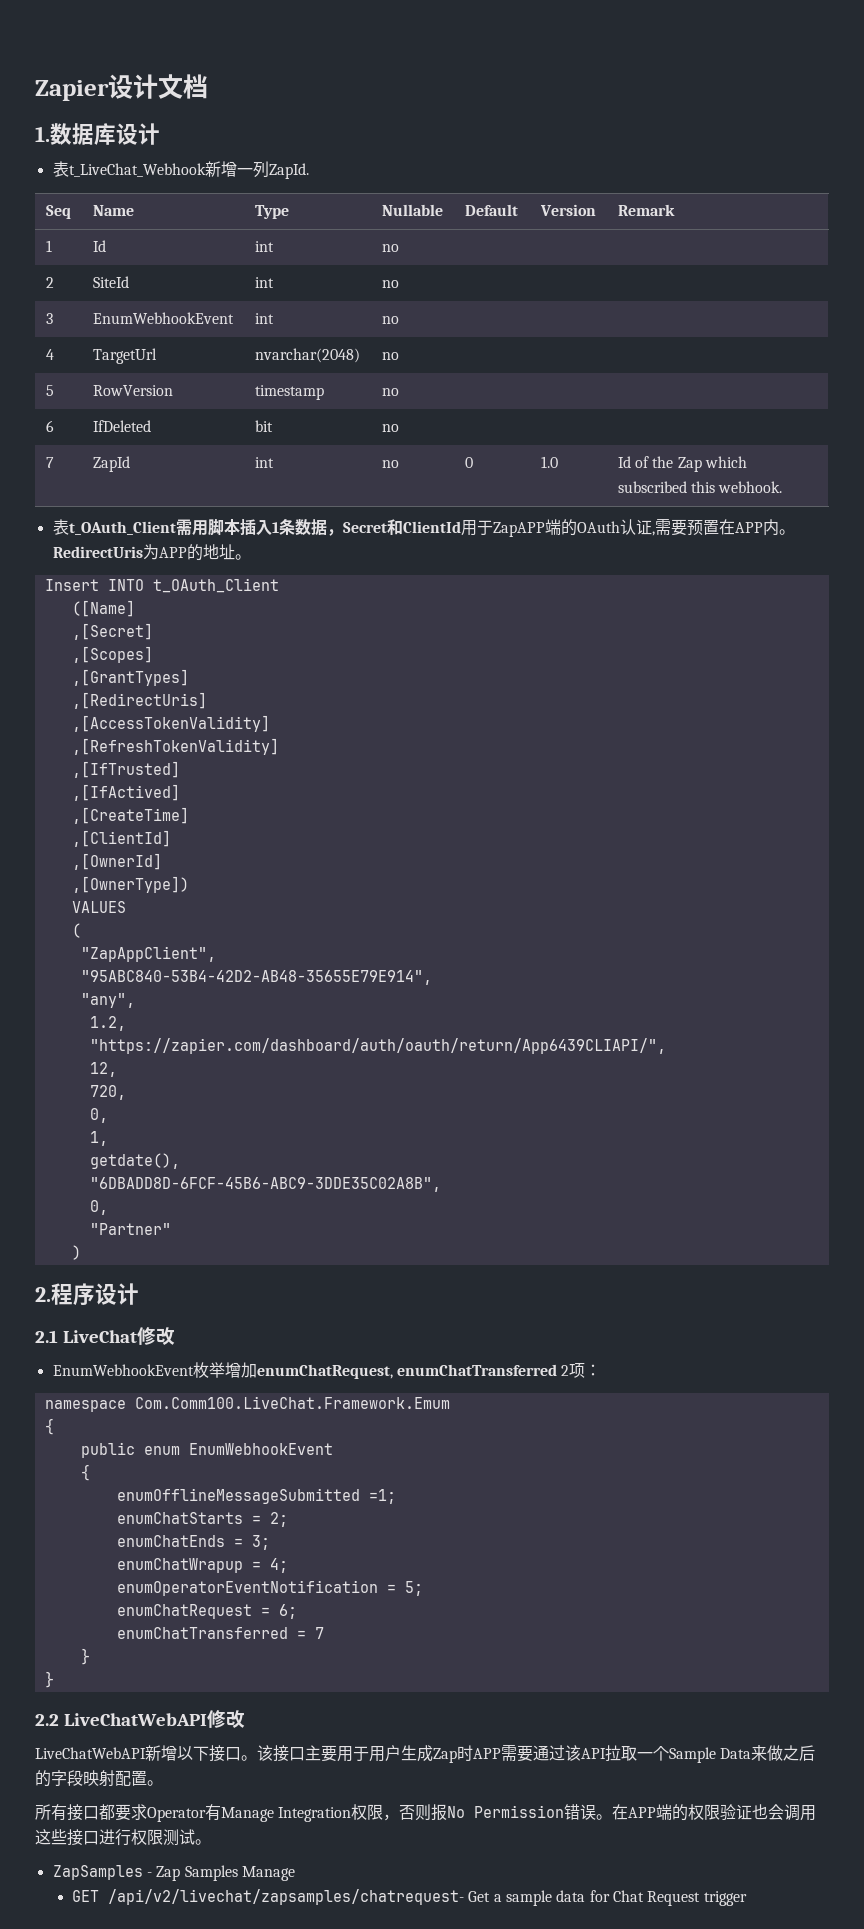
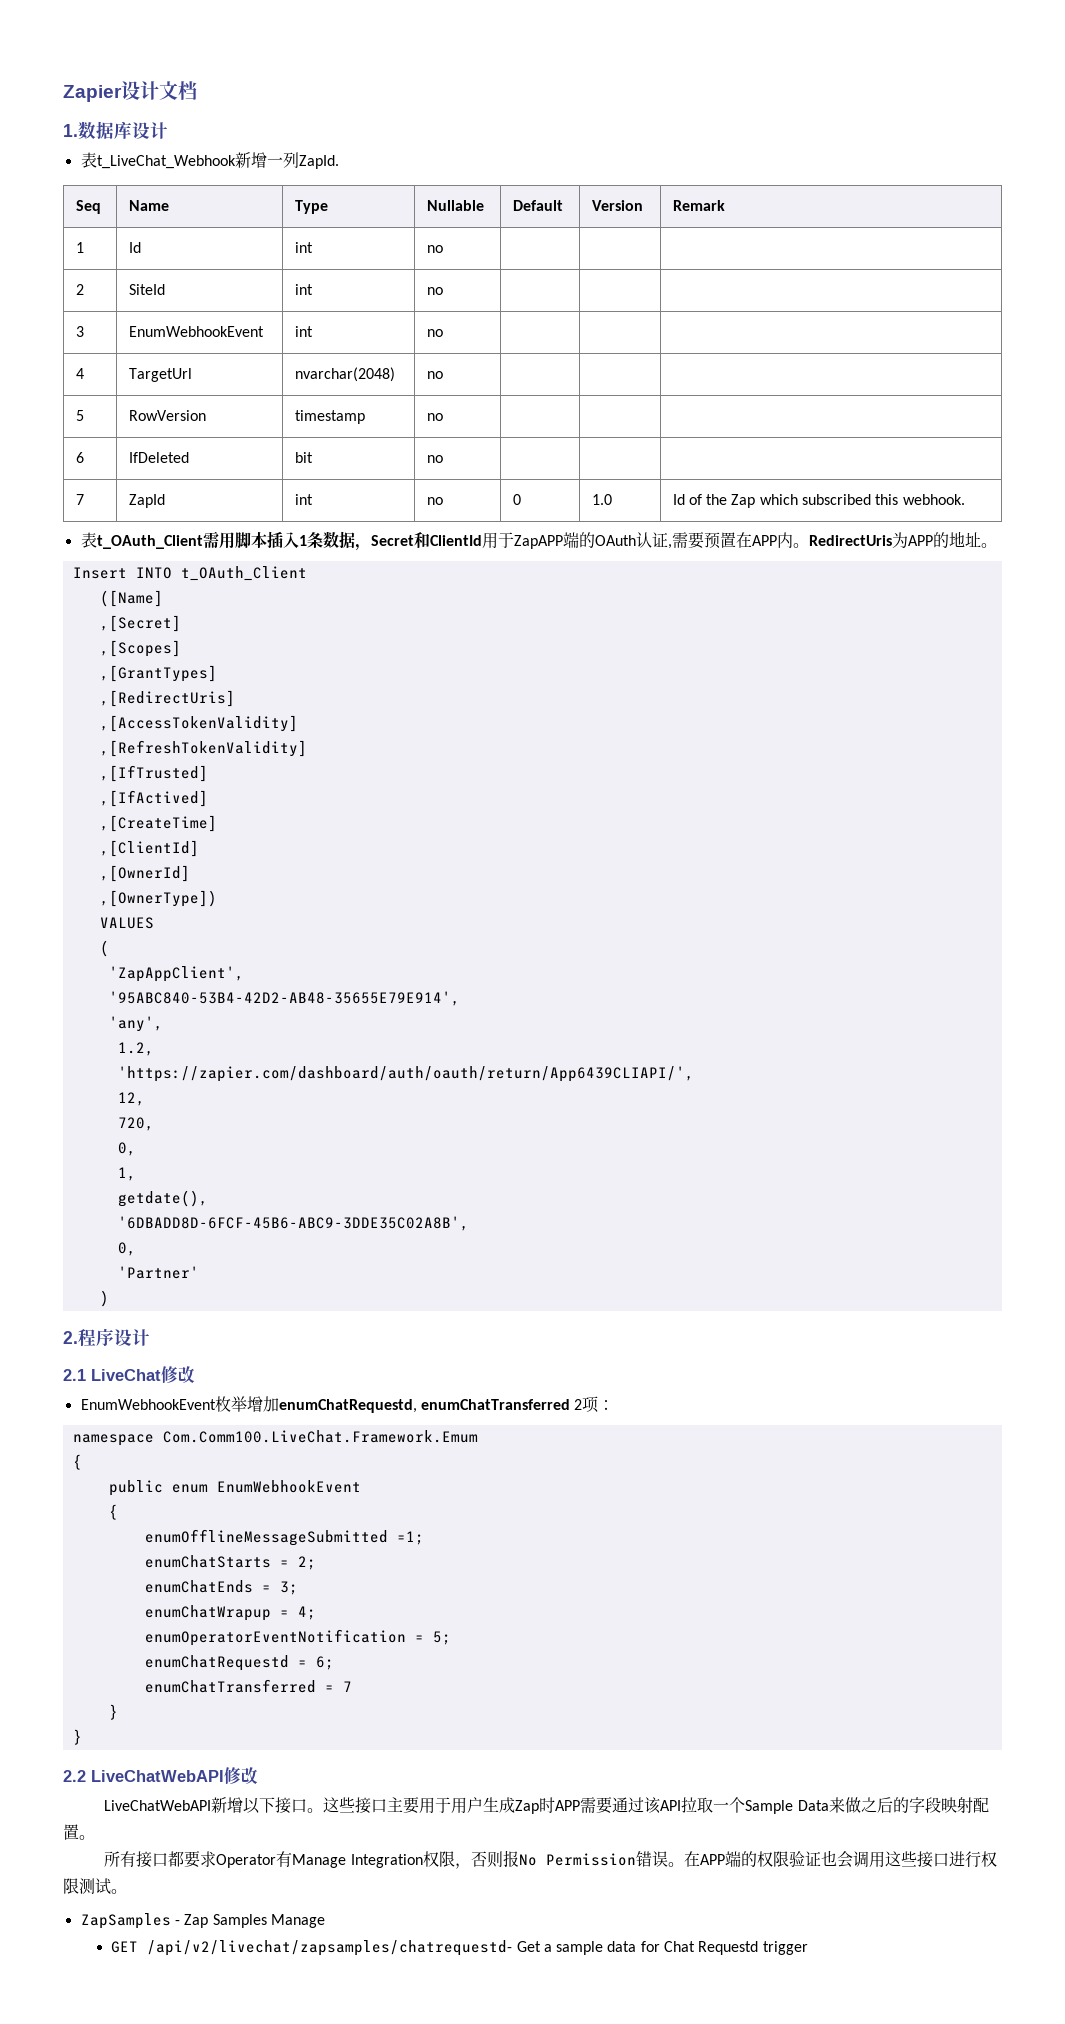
[80,946,216,962] [80,970,432,985] [80,993,135,1008] "ZapAppClient", // "95ABC840-53B4-42D2-AB48-35655E79E914", // "any", -> [108,966,244,982] [108,991,460,1006] [108,1016,163,1032] 'ZapAppClient', // '95ABC840-53B4-42D2-AB48-35655E79E914', // 'any',
[89,1038,666,1054] "https://zapier.com/dashboard/auth/oauth/return/App6439CLIAPI/", -> [117,1066,694,1082] 'https://zapier.com/dashboard/auth/oauth/return/App6439CLIAPI/',
[89,1177,441,1192] [89,1200,108,1215] [89,1223,171,1235] "6DBADD8D-6FCF-45B6-ABC9-3DDE35C02A8B", // 0, // "Partner" -> [117,1216,469,1231] [117,1242,136,1256] [117,1266,199,1279] '6DBADD8D-6FCF-45B6-ABC9-3DDE35C02A8B', // 0, // 'Partner'
[256,1364,393,1379] enumChatRequest, -> [278,1399,417,1413] enumChatRequestd,
[116,1604,252,1619] enumChatRequest -> [144,1655,289,1671] enumChatRequestd
[257,1745,273,1761] 该 -> [323,1797,356,1813] 这些
[107,1889,464,1905] /api/v2/livechat/zapsamples/chatrequest- -> [147,1940,513,1956] /api/v2/livechat/zapsamples/chatrequestd-
[647,1891,701,1906] Request -> [698,1941,759,1955] Requestd

